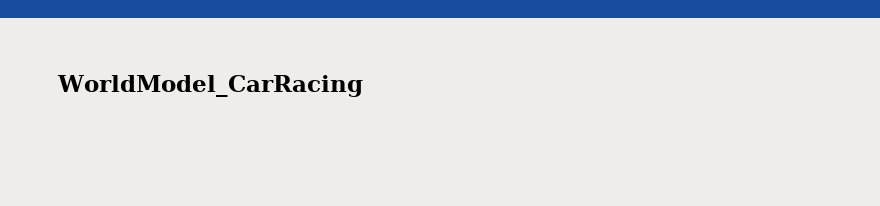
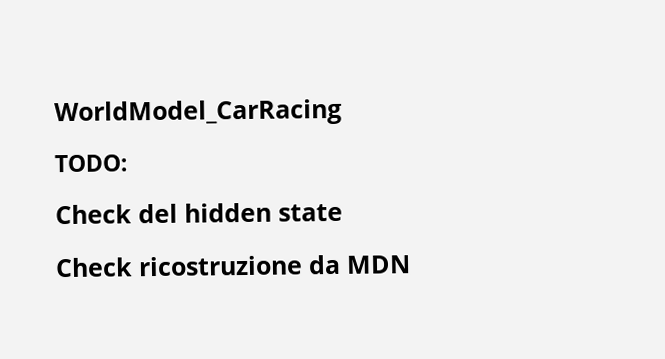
(363, 86) none -> [54,154,128,173] [55,202,343,225] [55,254,411,278] // TODO: // Check del hidden state // Check ricostruzione da MDN

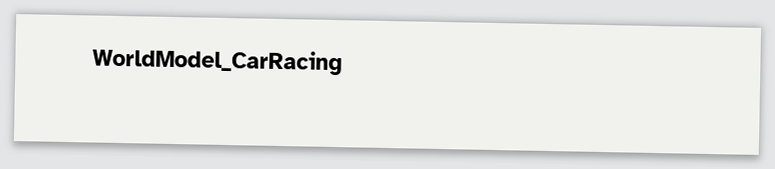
[54,154,128,173] [55,202,343,225] [55,254,411,278] // TODO: // Check del hidden state // Check ricostruzione da MDN -> (343, 61) none

